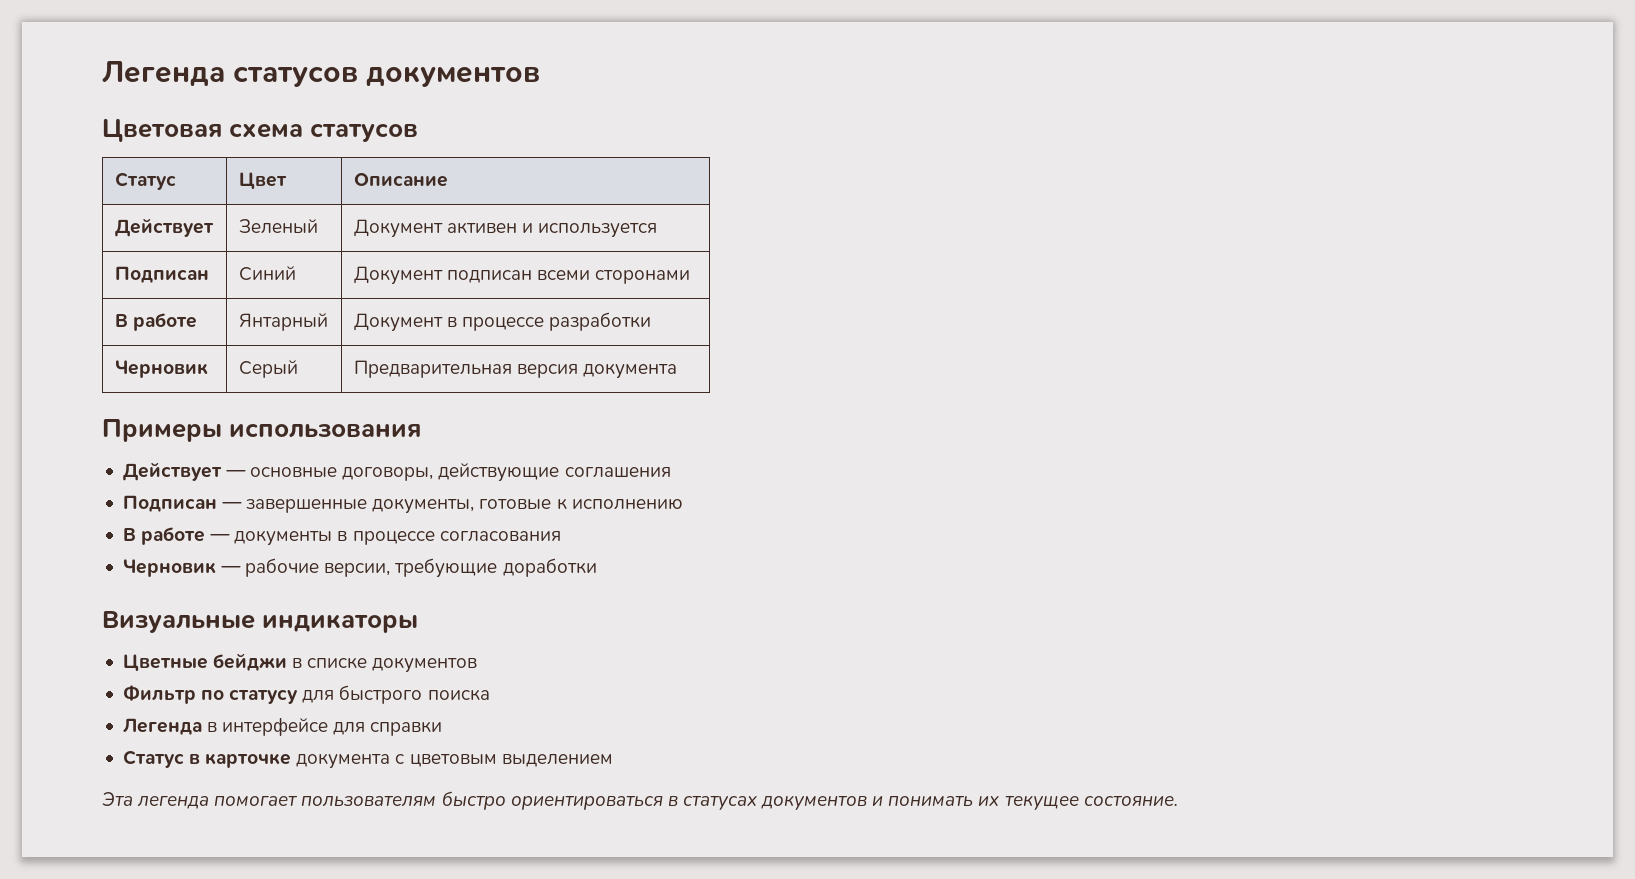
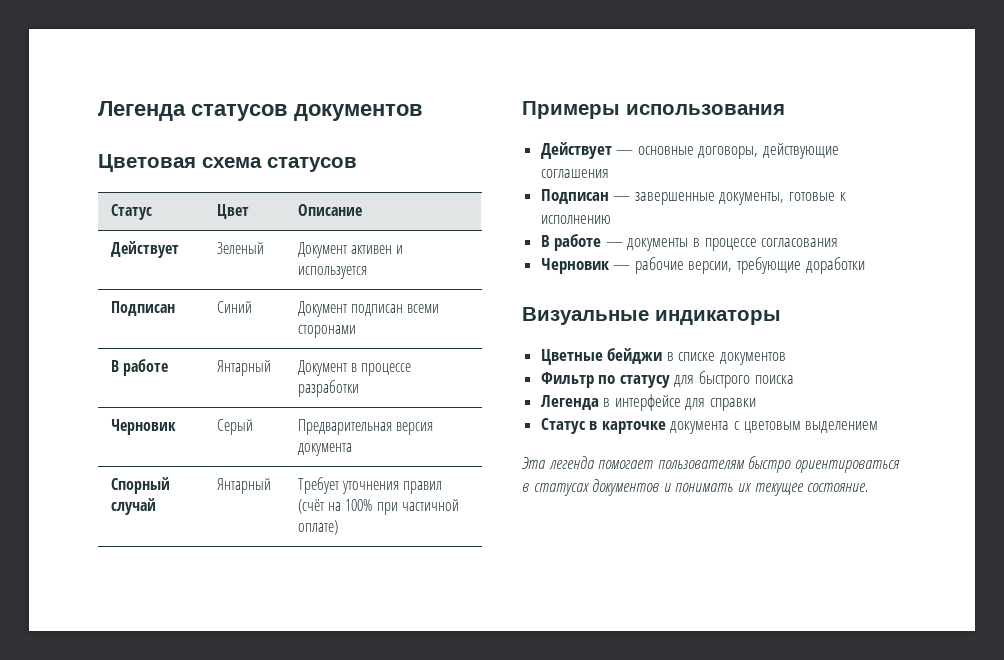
(677, 371) none -> [111,477,171,494] [111,498,157,515] [217,478,272,494] [298,477,443,494] [298,499,459,515] [298,520,339,535] // Спорный случай | Янтарный | Требует уточнения правил (счёт на 100% при частичной оплате)

